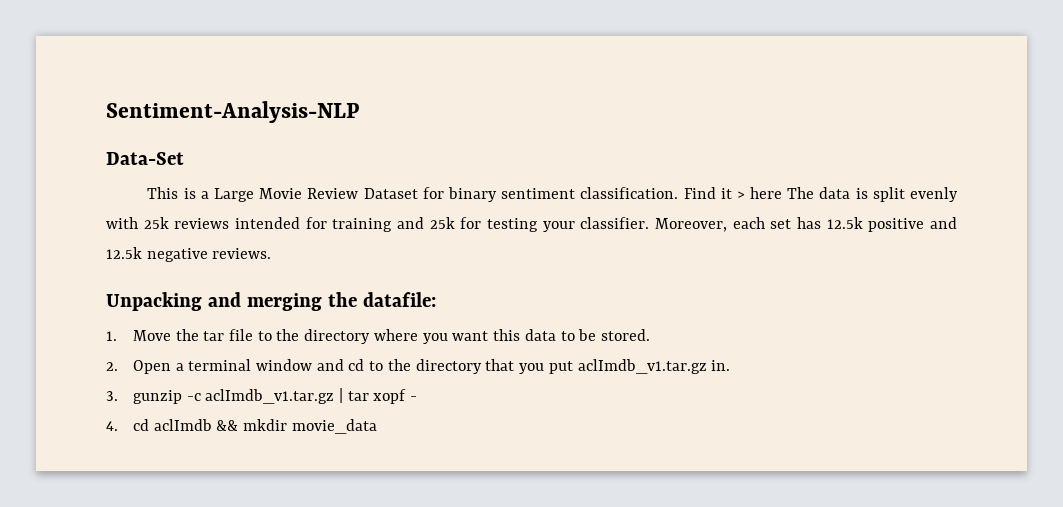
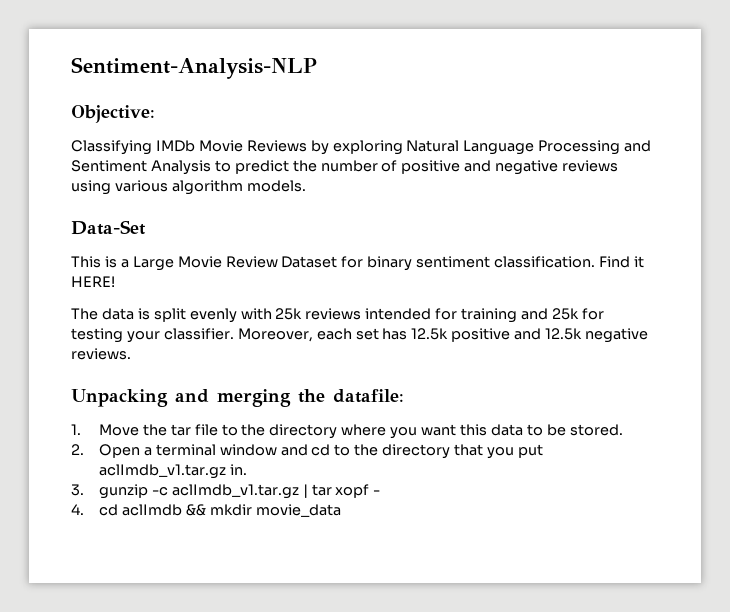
(359, 112) none -> [71,105,155,123] [71,140,652,155] [71,160,619,175] [71,180,306,195] // Objective: // Classifying IMDb Movie Reviews by exploring Natural Language Processing and Sentiment Analysis to predict the number of positive and negative reviews using various algorithm models.
[736,187,783,199] > here -> [71,276,115,287] HERE! //

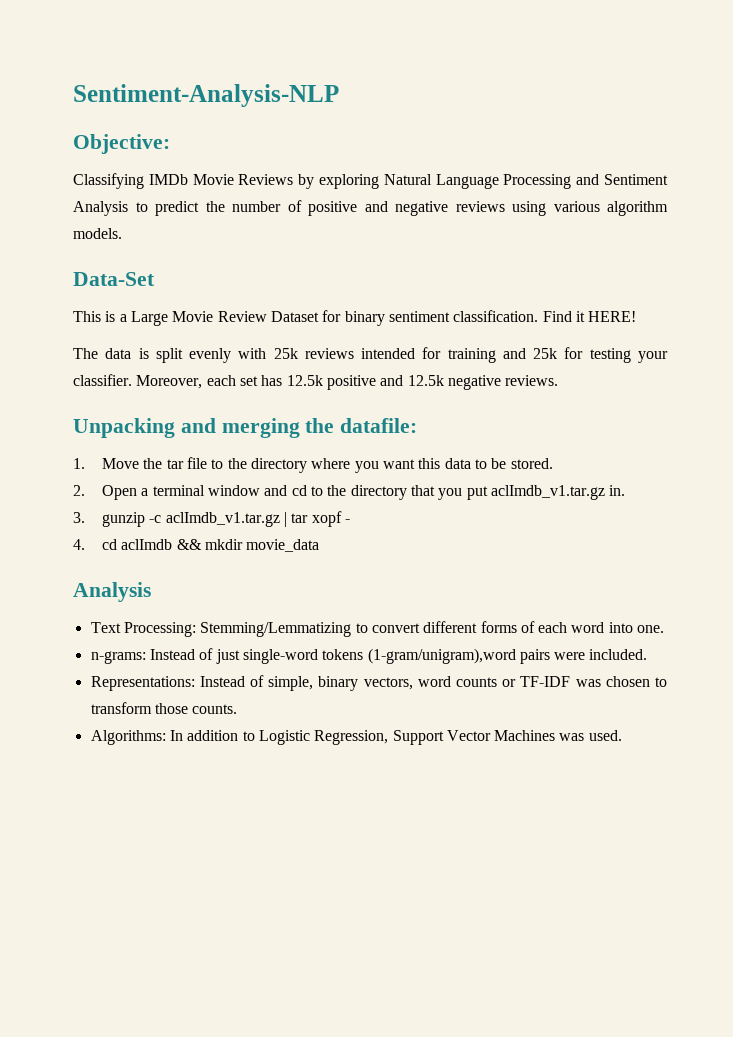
(341, 510) none -> [73,582,151,602] [90,621,665,637] [90,648,648,664] [90,675,667,691] [90,702,238,714] [90,730,622,745] // Analysis // Text Processing: Stemming/Lemmatizing to convert different forms of each word into one. // n-grams: Instead of just single-word tokens (1-gram/unigram),word pairs were included. // Representations: Instead of simple, binary vectors, word counts or TF-IDF was chosen to transform those counts. // Algorithms: In addition to Logistic Regression, Support Vector Machines was used.

